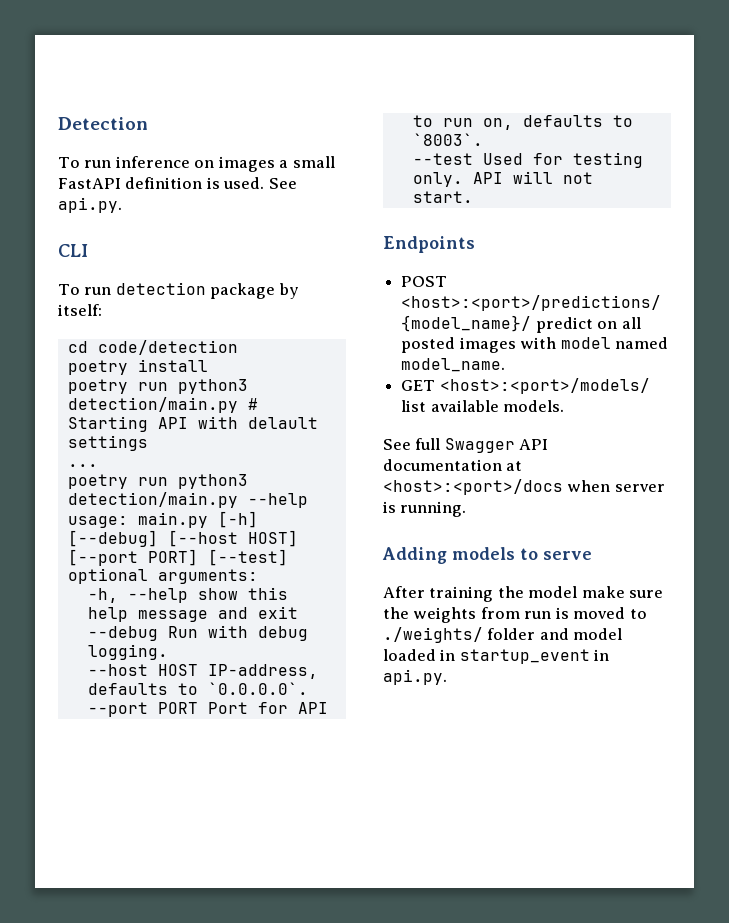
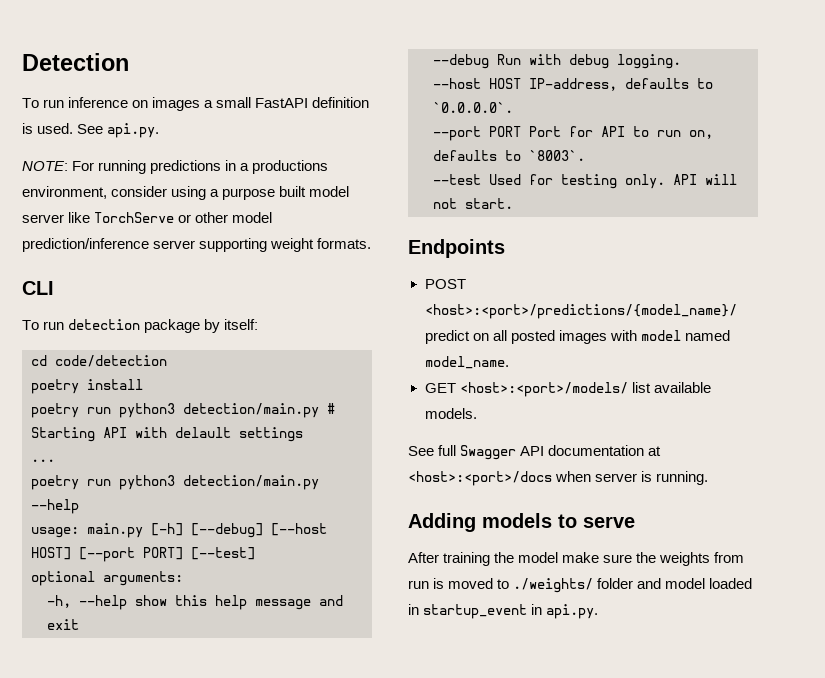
(122, 205) none -> [22,160,329,174] [22,186,350,200] [22,212,273,223] [22,238,372,252] // NOTE: For running predictions in a productions environment, consider using a purpose built model server like TorchServe or other model prediction/inference server supporting weight formats.

